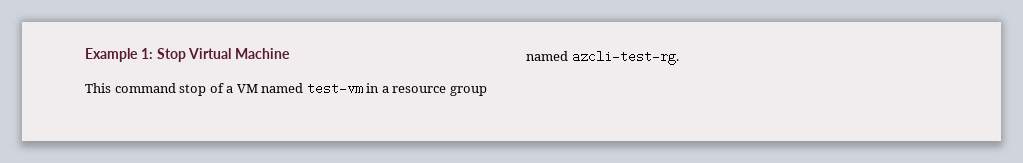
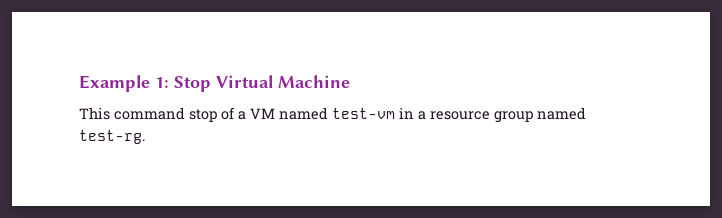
[571,50,679,65] azcli-test-rg. -> [79,130,145,144] test-rg.

